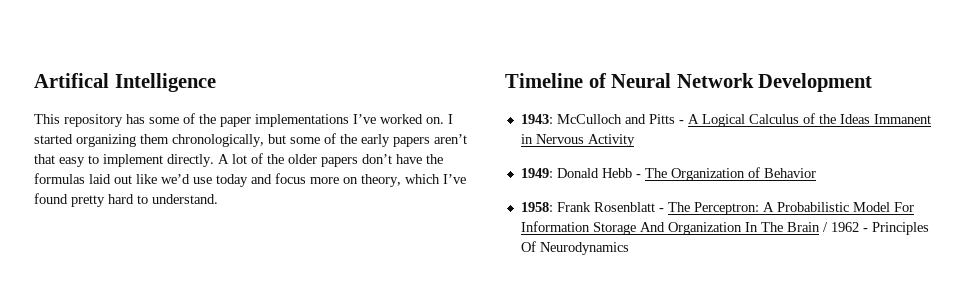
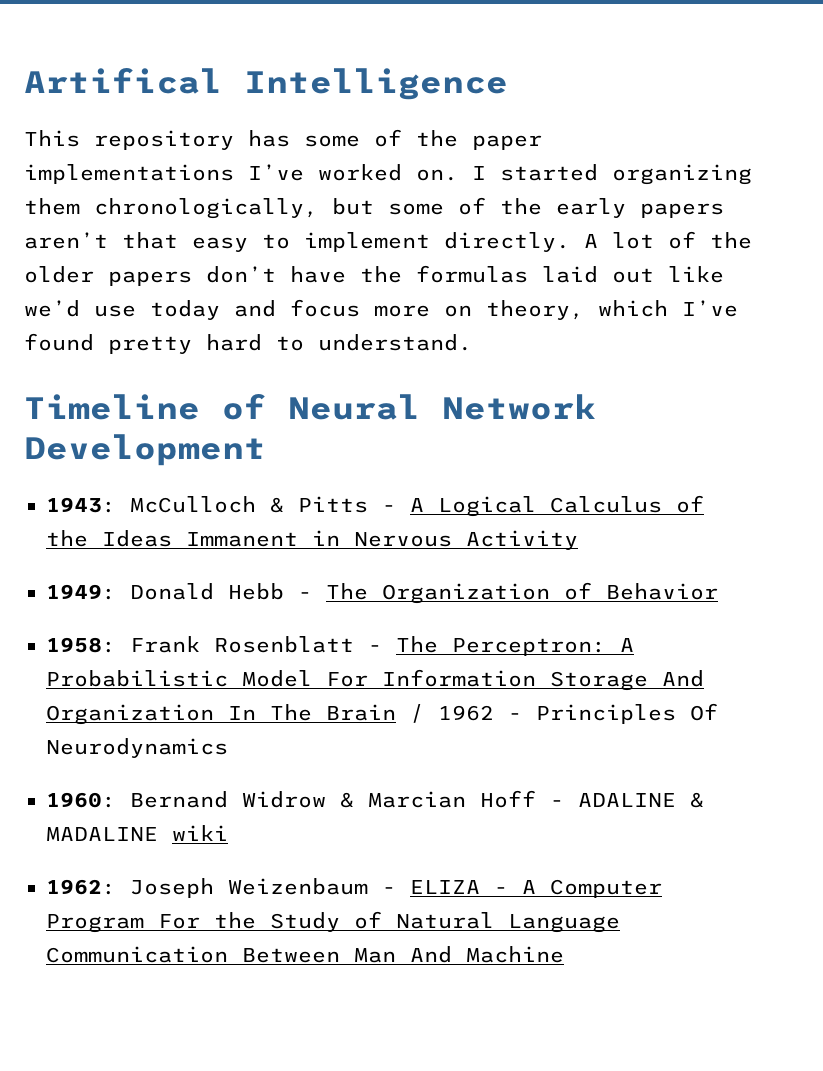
[624,114,646,124] and -> [270,497,284,513] &
(629, 248) none -> [46,790,704,808] [46,825,228,841] [46,878,662,898] [46,911,620,933] [46,946,564,963] // 1960: Bernand Widrow & Marcian Hoff - ADALINE & MADALINE wiki // 1962: Joseph Weizenbaum - ELIZA - A Computer Program For the Study of Natural Language Communication Between Man And Machine

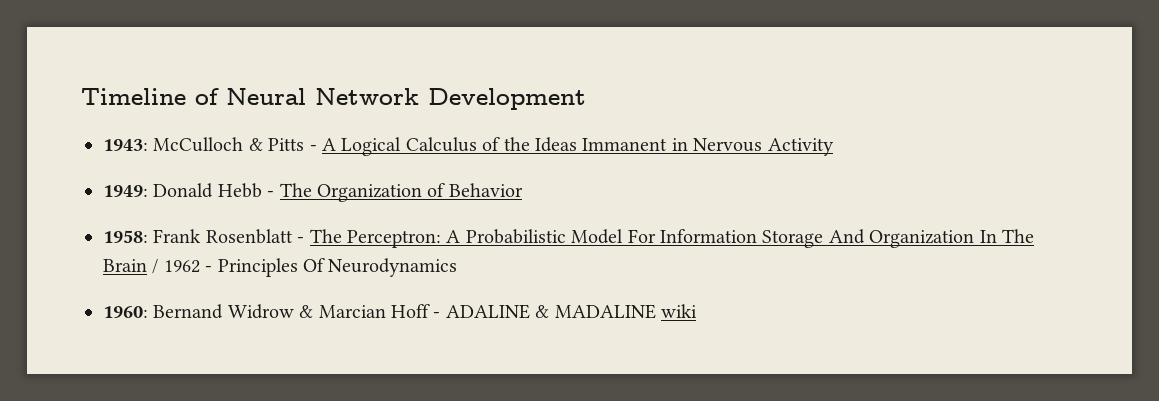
[24,67,508,100] [24,129,542,150] [24,164,752,185] [24,197,724,219] [24,231,752,252] [24,265,724,286] [24,299,738,320] [24,333,472,354] Artifical Intelligence // This repository has some of the paper implementations I’ve worked on. I started organizing them chronologically, but some of the early papers aren’t that easy to implement directly. A lot of the older papers don’t have the formulas laid out like we’d use today and focus more on theory, which I’ve found pretty hard to understand. // -> (81, 96) none
[46,878,662,898] [46,911,620,933] [46,946,564,963] // 1962: Joseph Weizenbaum - ELIZA - A Computer Program For the Study of Natural Language Communication Between Man And Machine -> (697, 311) none

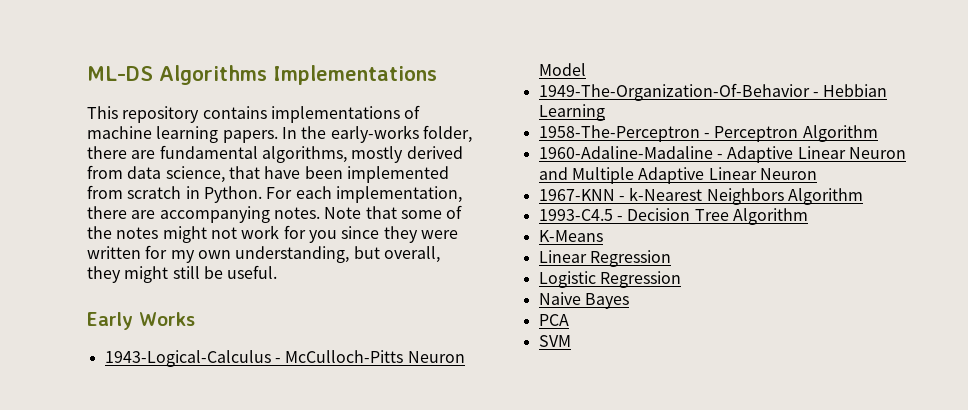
[81,88,586,110] [103,137,834,156] [103,183,523,202] [103,229,1034,248] [103,258,458,277] [103,304,697,319] Timeline of Neural Network Development // 1943: McCulloch & Pitts - A Logical Calculus of the Ideas Immanent in Nervous Activity // 1949: Donald Hebb - The Organization of Behavior // 1958: Frank Rosenblatt - The Perceptron: A Probabilistic Model For Information Storage And Organization In The Brain / 1962 - Principles Of Neurodynamics // 1960: Bernand Widrow & Marcian Hoff - ADALINE & MADALINE wiki -> [87,65,437,85] [87,105,421,123] [87,125,472,143] [87,145,463,163] [87,165,449,183] [87,185,462,203] [87,205,463,223] [87,225,458,243] [87,245,440,263] [87,265,278,283] [87,312,195,330] [104,350,465,367] [538,63,586,76] [538,83,888,101] [538,104,605,121] [538,125,878,142] [538,146,906,163] [538,167,817,184] [538,187,863,205] [538,208,808,225] [538,230,603,242] [538,250,671,267] [538,271,681,288] [538,292,629,309] [538,314,569,326] [538,335,571,347] ML-DS Algorithms Implementations // This repository contains implementations of machine learning papers. In the early-works folder, there are fundamental algorithms, mostly derived from data science, that have been implemented from scratch in Python. For each implementation, there are accompanying notes. Note that some of the notes might not work for you since they were written for my own understanding, but overall, they might still be useful. // Early Works // 1943-Logical-Calculus - McCulloch-Pitts Neuron Model // 1949-The-Organization-Of-Behavior - Hebbian Learning // 1958-The-Perceptron - Perceptron Algorithm // 1960-Adaline-Madaline - Adaptive Linear Neuron and Multiple Adaptive Linear Neuron // 1967-KNN - k-Nearest Neighbors Algorithm // 1993-C4.5 - Decision Tree Algorithm // K-Means // Linear Regression // Logistic Regression // Naive Bayes // PCA // SVM

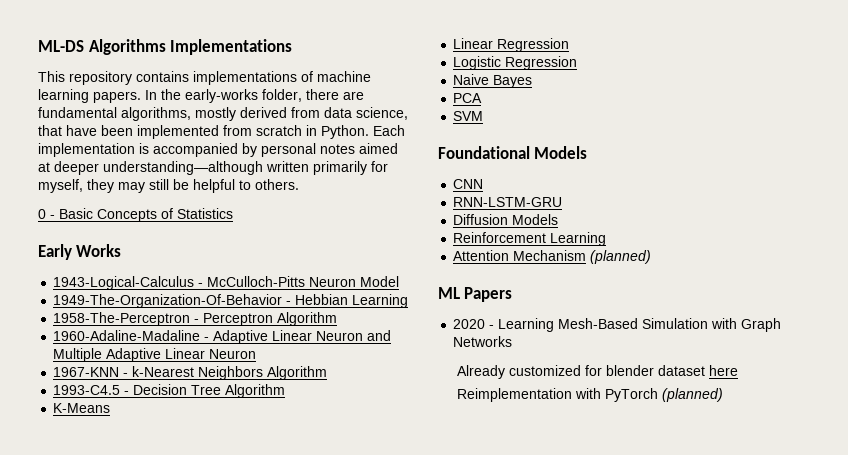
[266,186,462,203] [87,205,463,223] [87,225,458,243] [87,245,440,263] [87,265,278,283] For each implementation, there are accompanying notes. Note that some of the notes might not work for you since they were written for my own understanding, but overall, they might still be useful. -> [373,125,405,136] [38,143,398,157] [38,161,388,175] [38,179,299,193] [38,208,233,222] Each implementation is accompanied by personal notes aimed at deeper understanding—although written primarily for myself, they may still be helpful to others. // 0 - Basic Concepts of Statistics
(571, 341) none -> [438,146,588,159] [453,179,484,189] [453,197,563,207] [453,214,559,225] [453,232,607,246] [453,250,652,264] [438,287,513,302] [453,318,782,332] [453,336,513,347] [457,365,739,379] [457,388,724,402] // Foundational Models // CNN // RNN-LSTM-GRU // Diffusion Models // Reinforcement Learning // Attention Mechanism (planned) // ML Papers // 2020 - Learning Mesh-Based Simulation with Graph Networks // Already customized for blender dataset here // Reimplementation with PyTorch (planned)

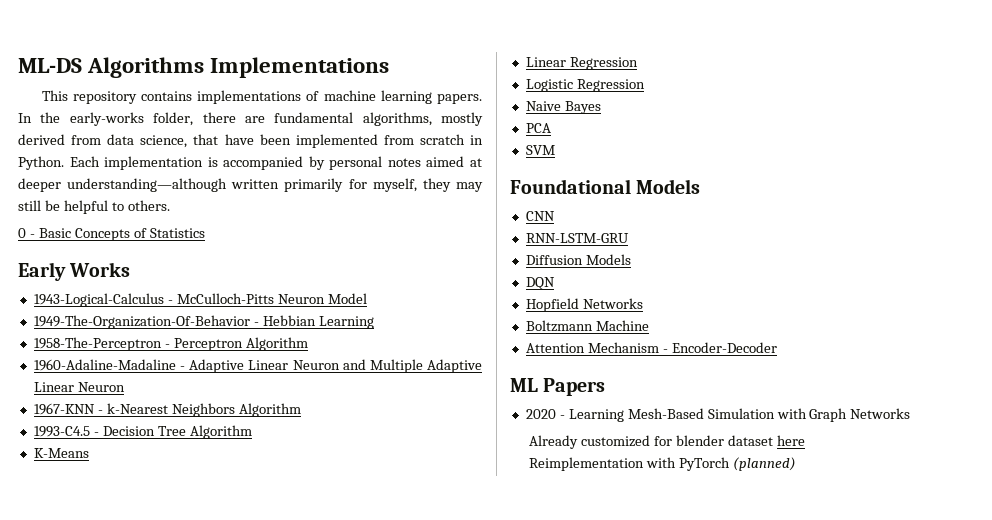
[453,232,607,246] Reinforcement Learning -> [525,277,555,290] [525,298,643,312] [525,320,649,332] DQN // Hopfield Networks // Boltzmann Machine
[590,250,652,264] (planned) -> [662,342,777,353] - Encoder-Decoder

